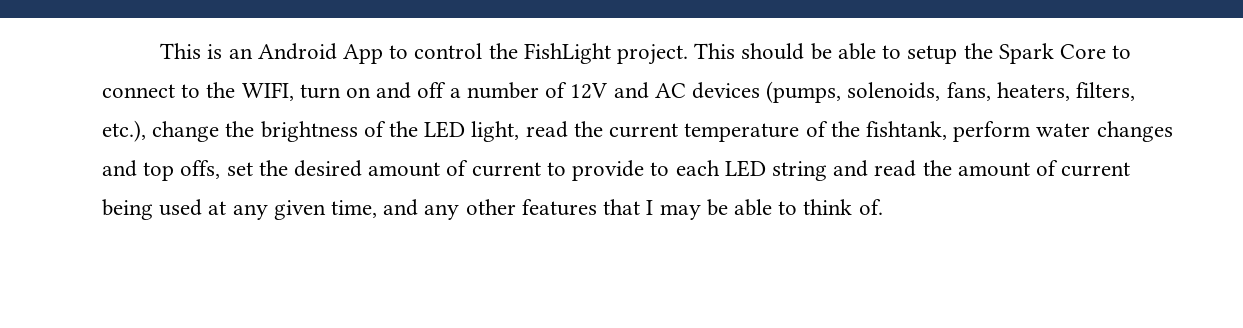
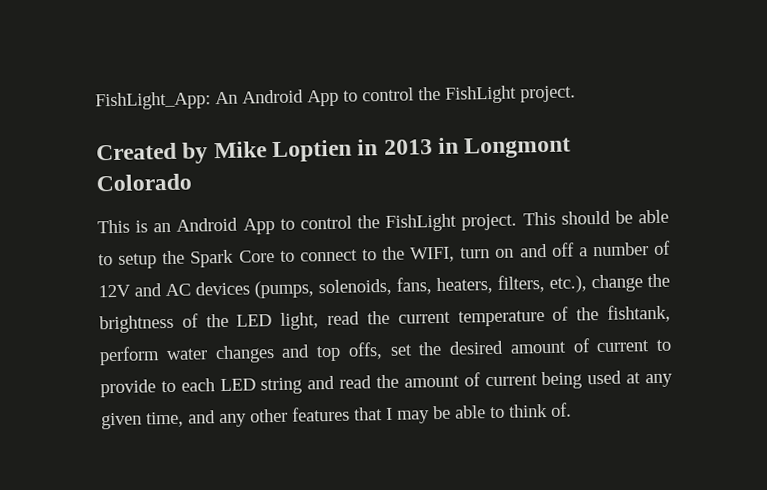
(160, 51) none -> [95,85,576,111] [96,136,572,164] [96,173,192,192] FishLight_App: An Android App to control the FishLight project. // Created by Mike Loptien in 2013 in Longmont Colorado //

